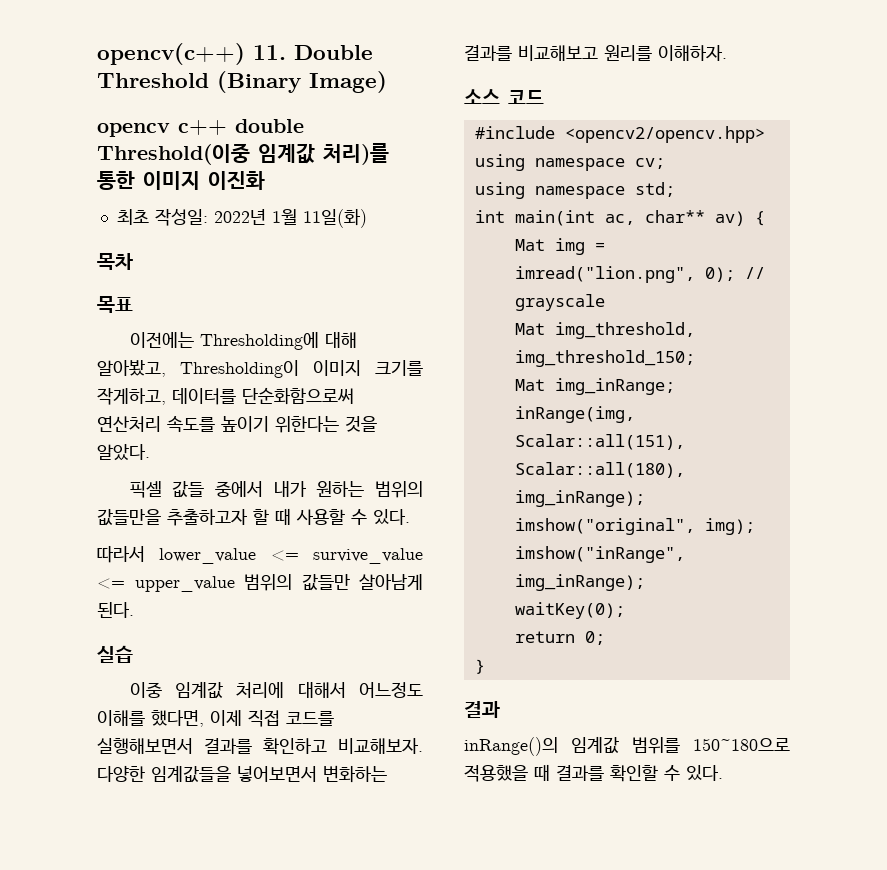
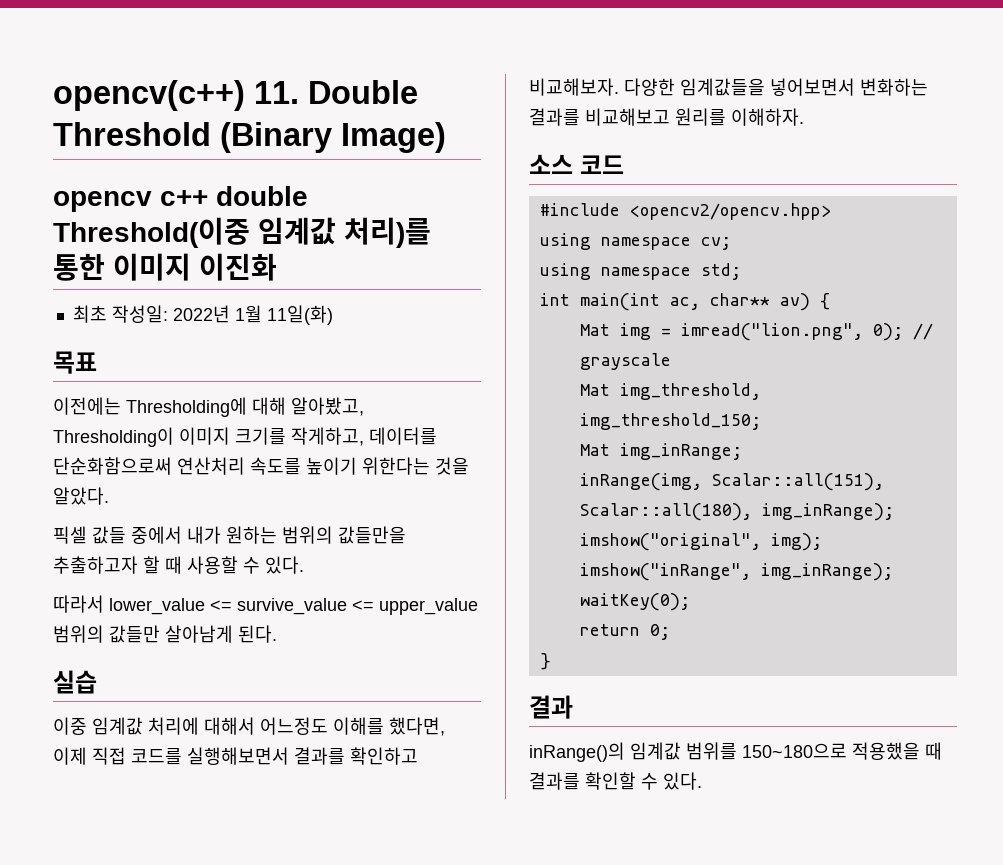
[97,253,133,270] // 목차 -> (333, 315) none

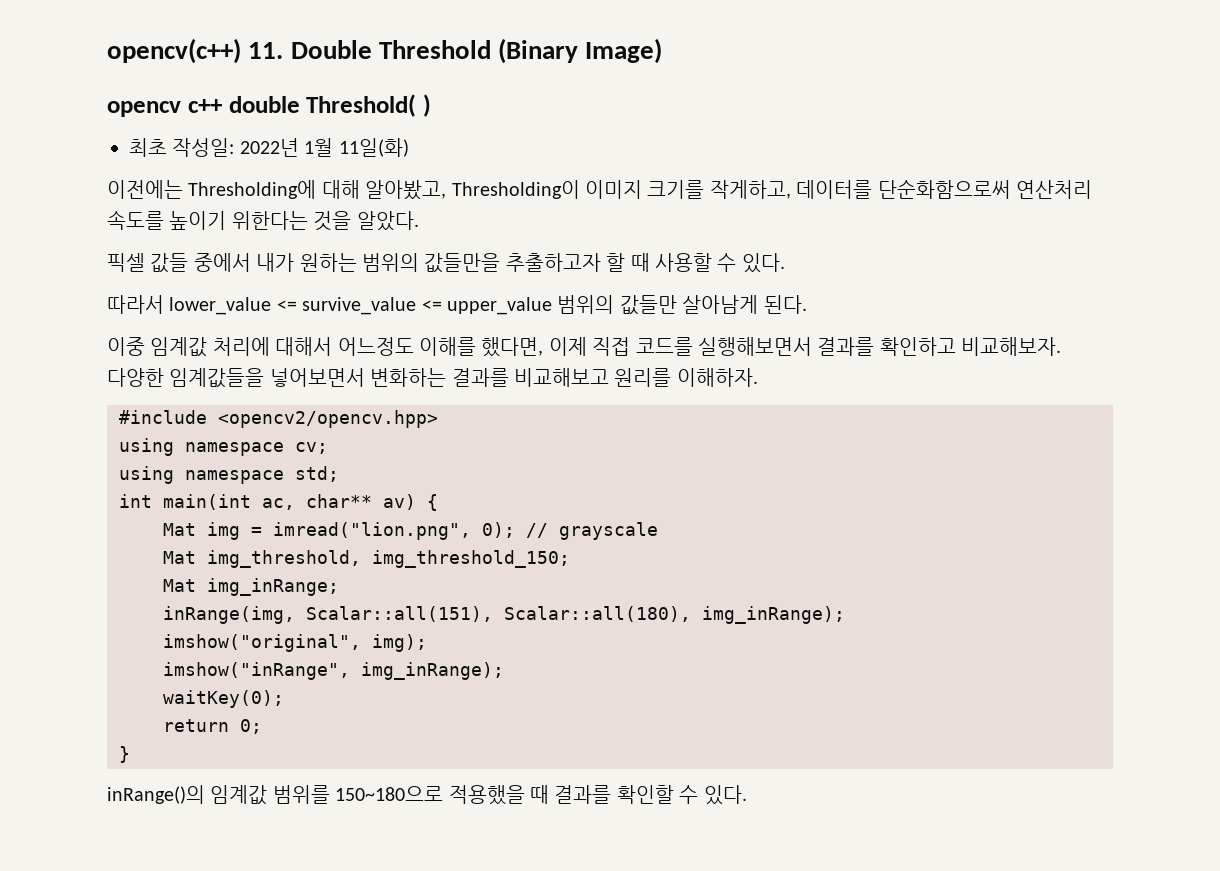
[53,217,431,248] [53,253,277,281] Threshold(이중 임계값 처리)를 통한 이미지 이진화 -> [306,94,431,117] Threshold( )
[53,351,97,374] // 목표 -> (409, 147) none
[53,670,97,694] // 실습 -> (807, 304) none
[529,154,624,174] // 소스 코드 -> (758, 377) none
[529,695,573,719] // 결과 -> (130, 754) none

